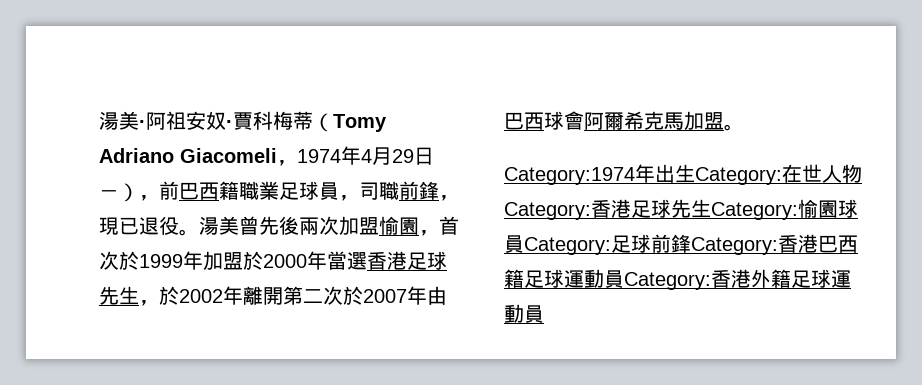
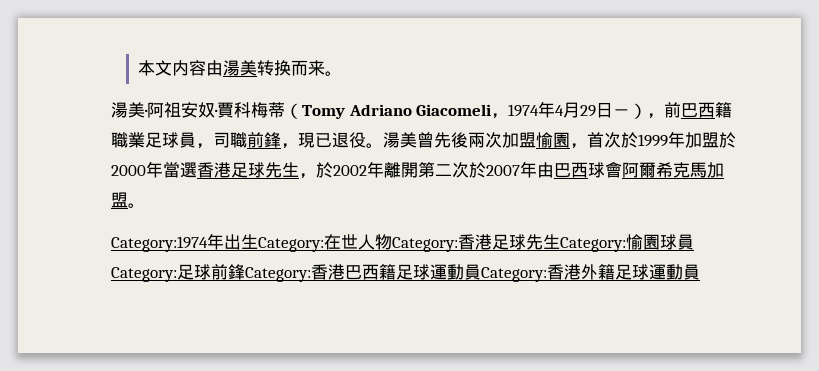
(99, 120) none -> [138,60,343,76] 本文内容由湯美转换而来。 //

